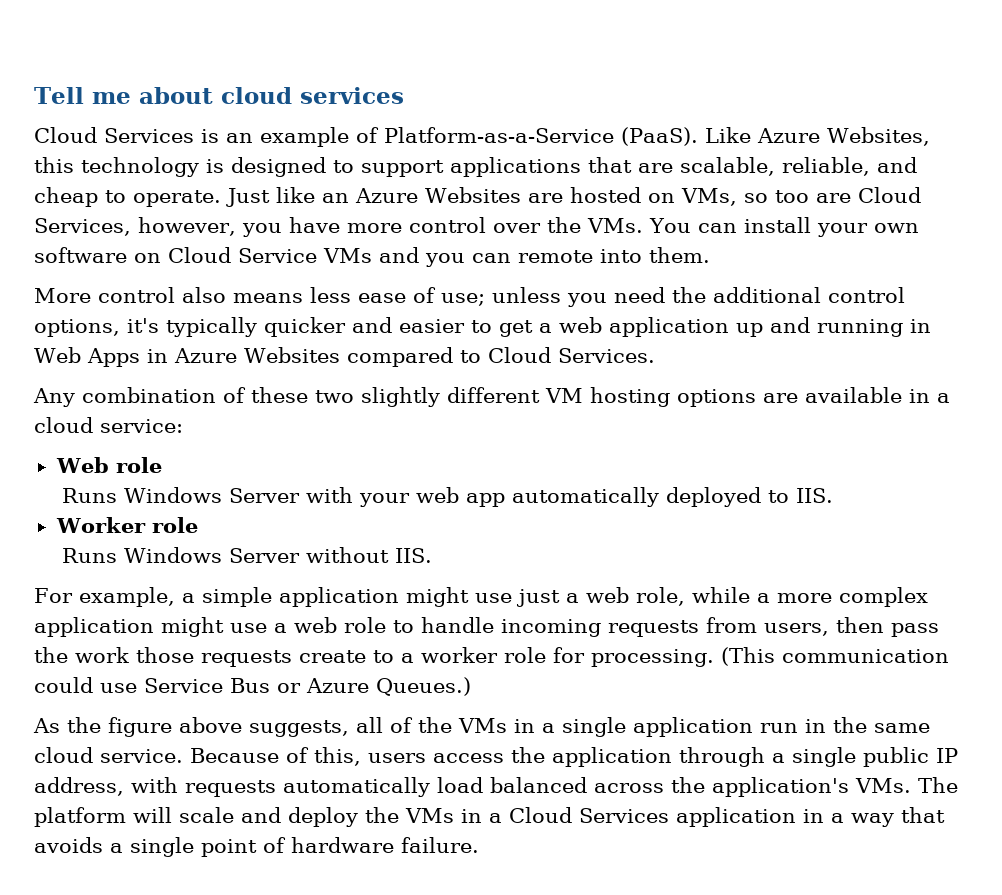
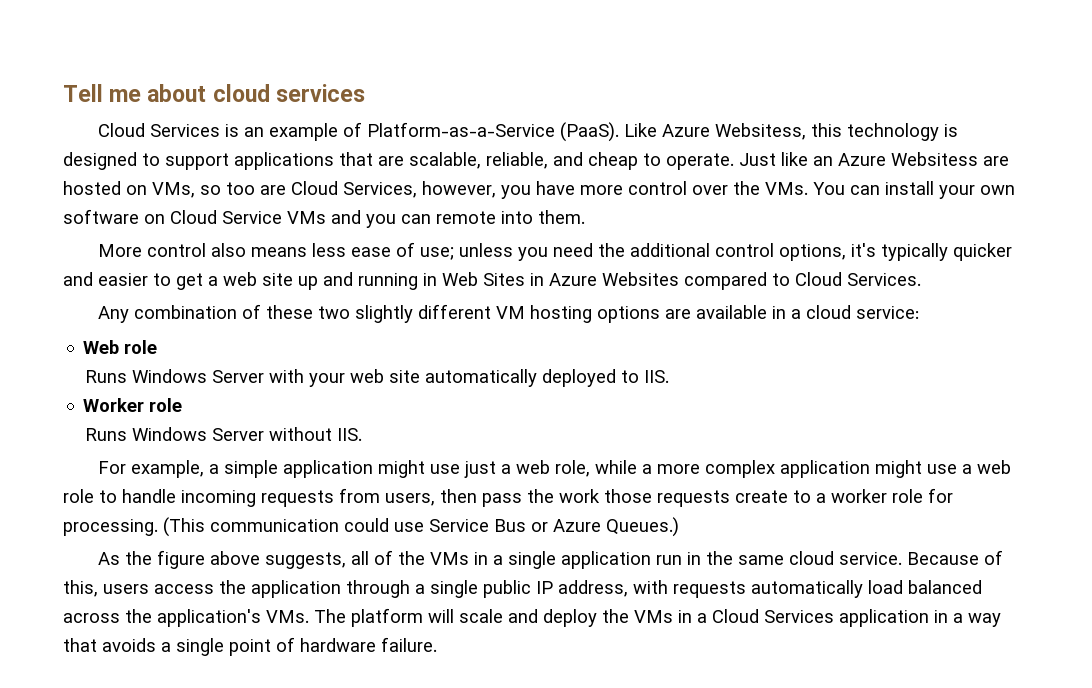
[826,127,930,146] Websites, -> [714,123,806,140] Websitess,
[425,187,521,203] Websites -> [891,152,978,166] Websitess
[609,317,729,337] application -> [262,273,293,286] site
[86,348,140,367] Apps -> [483,273,525,286] Sites
[465,493,505,507] app -> [388,370,420,383] site

